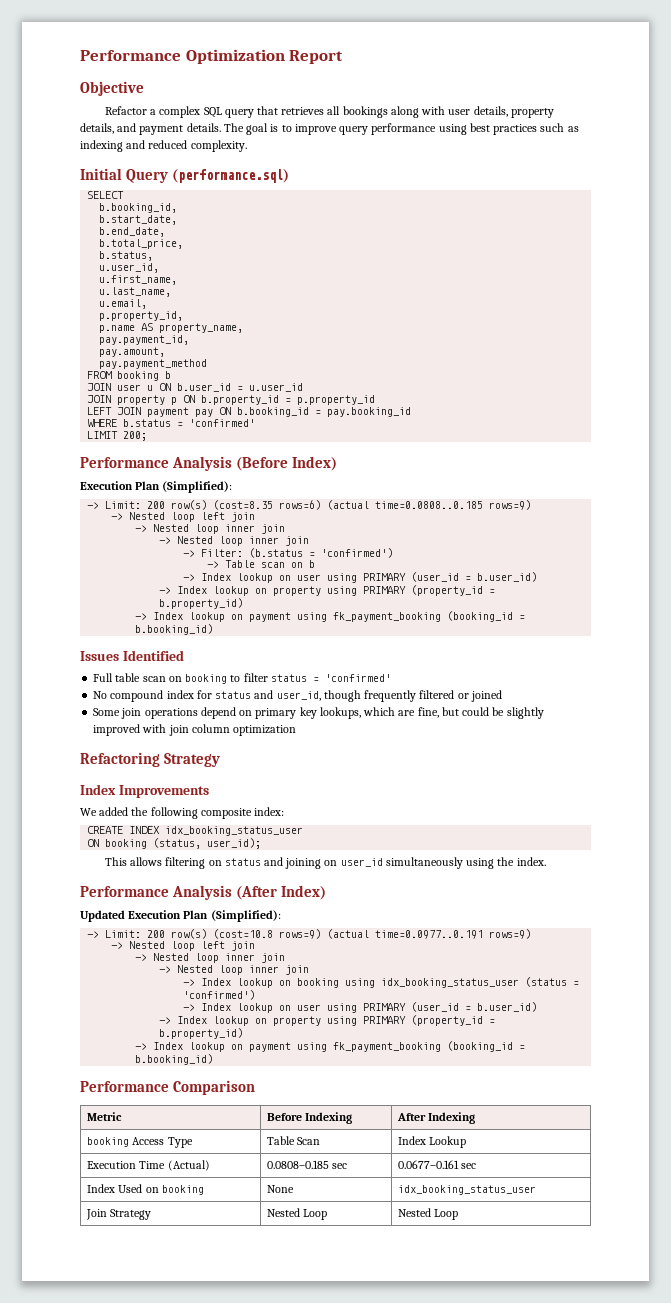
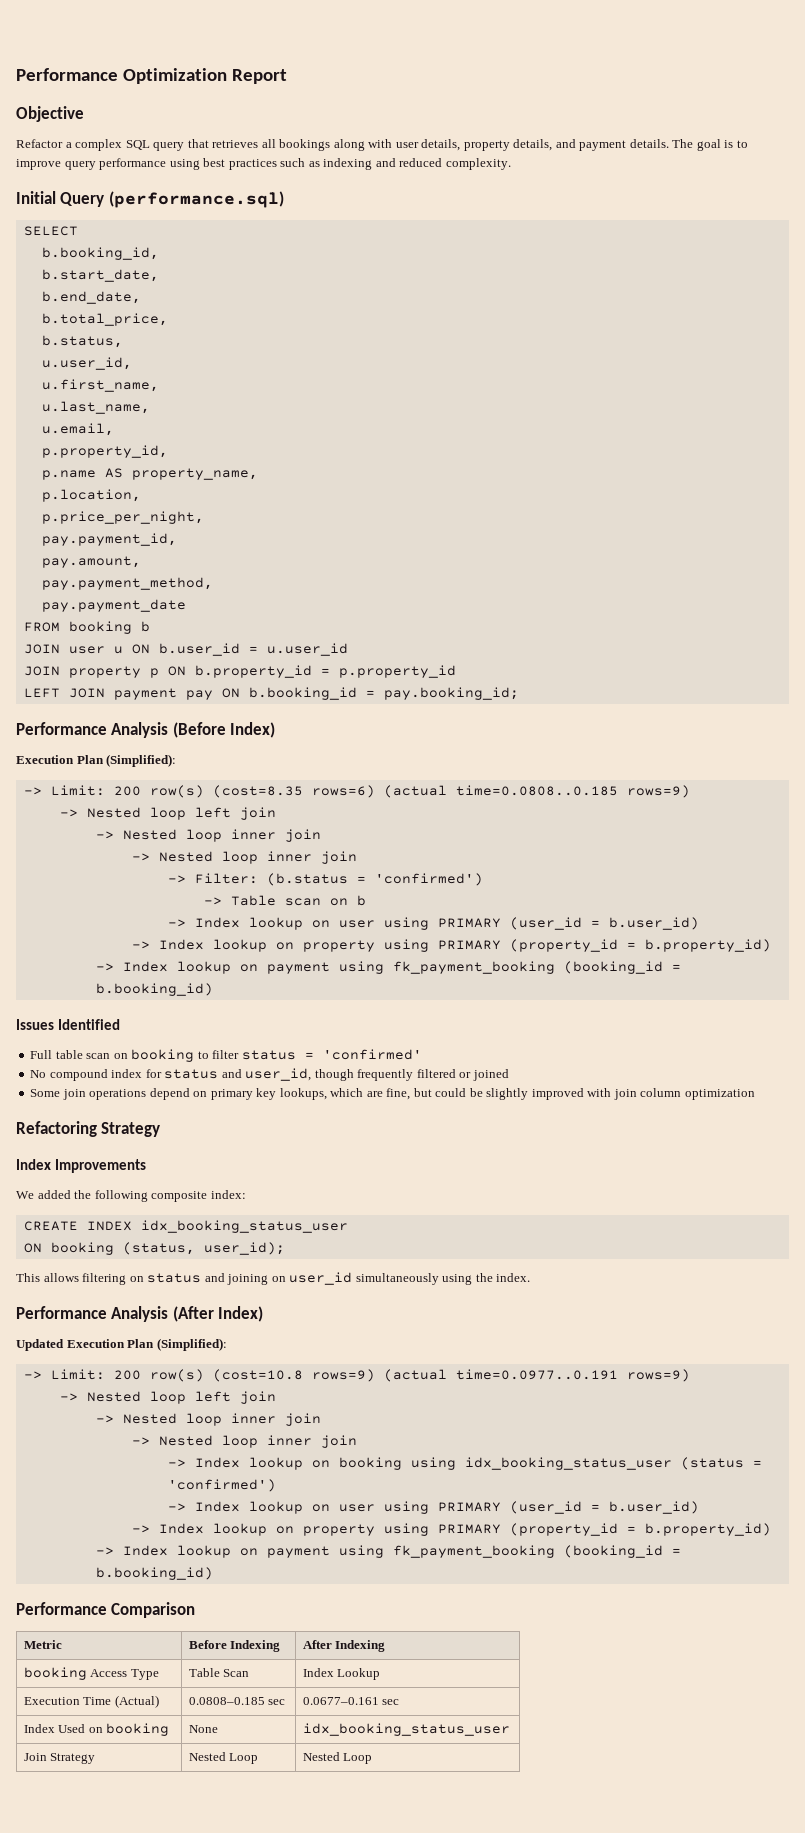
(244, 328) none -> [41,489,141,502] [41,511,204,524] // p.location, // p.price_per_night,
[99,359,208,369] pay.payment_method -> [41,577,213,590] [41,599,186,612] pay.payment_method, // pay.payment_date
[327,407,412,417] [87,419,256,427] [87,431,148,441] pay.booking_id // WHERE b.status = 'confirmed' // LIMIT 200; -> [383,687,519,700] pay.booking_id;

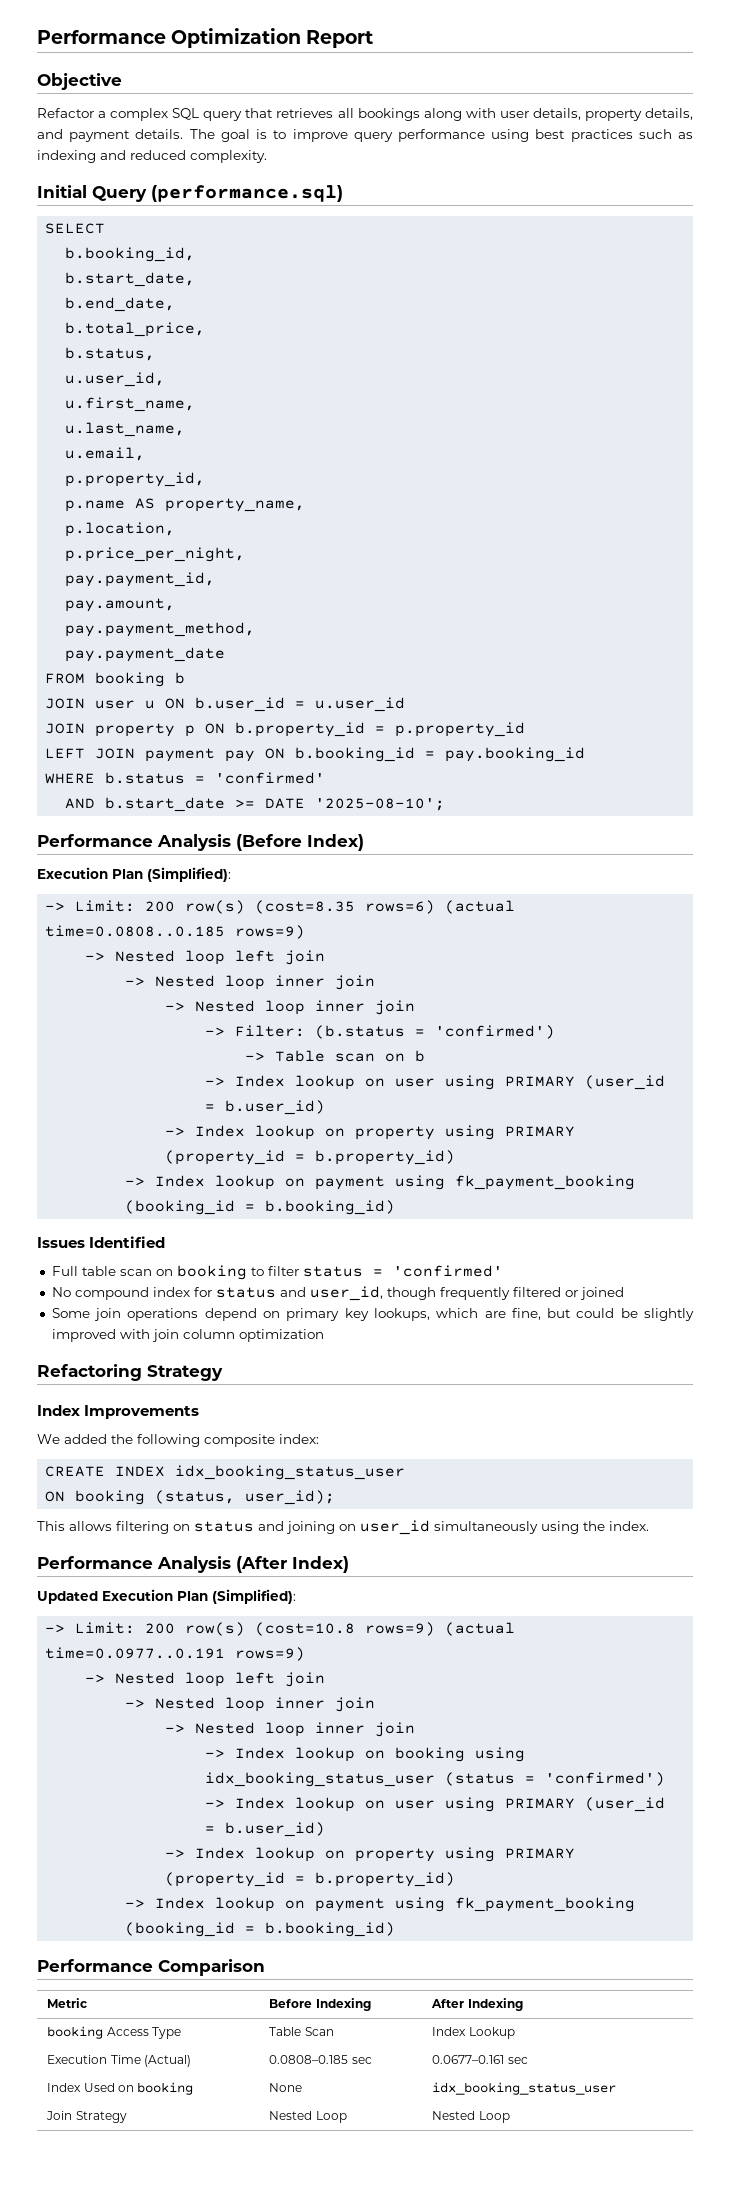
[383,687,519,700] pay.booking_id; -> [445,747,586,762] [45,772,326,784] [65,797,446,812] pay.booking_id // WHERE b.status = 'confirmed' // AND b.start_date >= DATE '2025-08-10';

